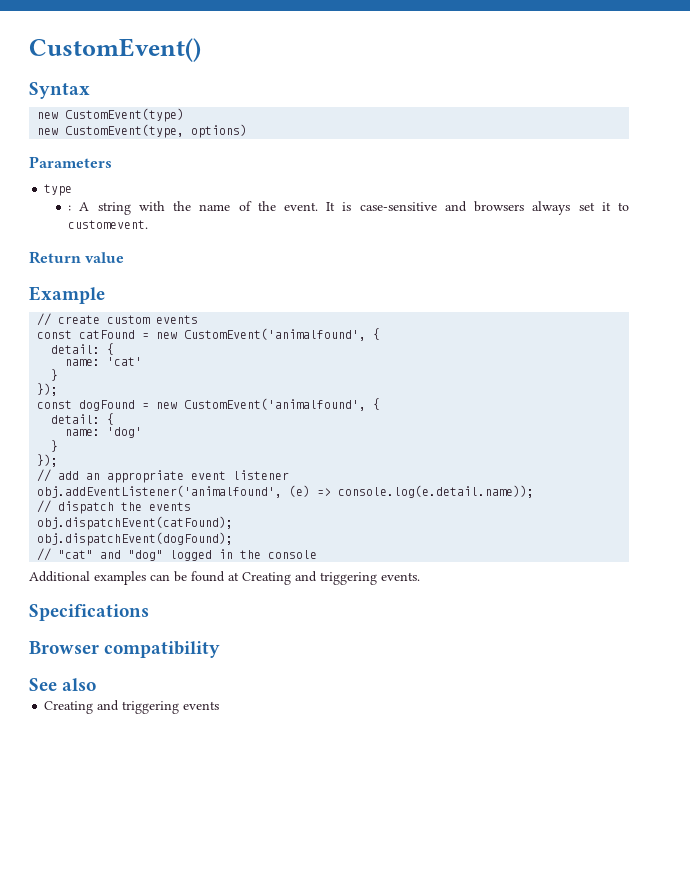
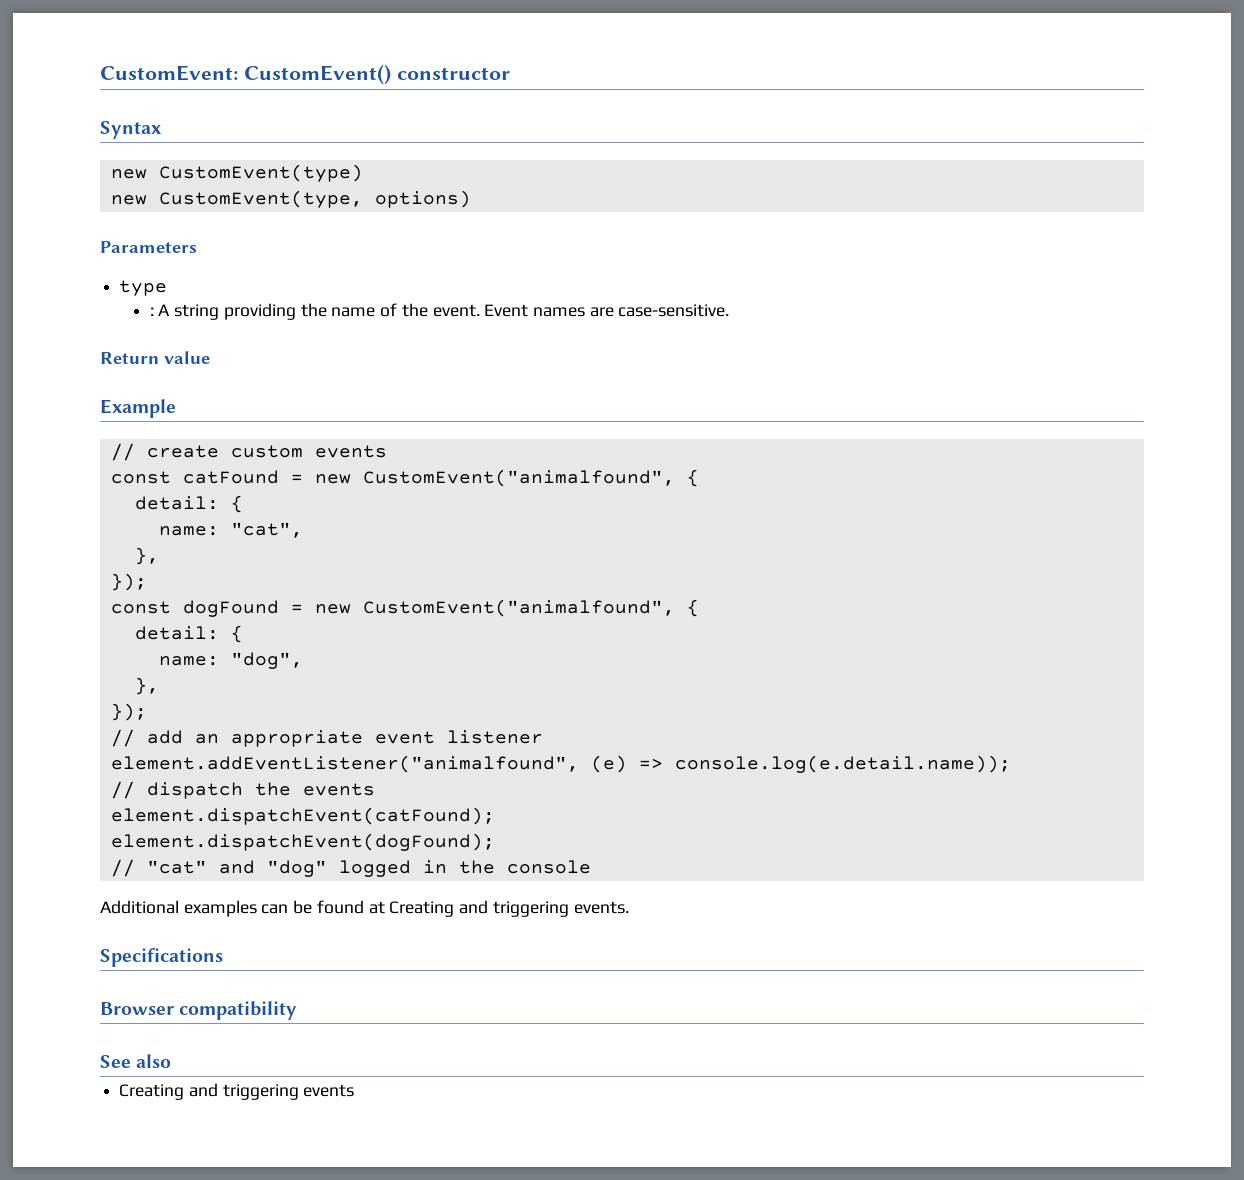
(29, 50) none -> [100,65,238,81] CustomEvent:
(201, 50) none -> [396,67,510,80] constructor
[138,201,165,211] with -> [223,303,296,320] providing
[326,201,629,215] [68,220,149,229] It is case-sensitive and browsers always set it to customevent. -> [484,304,730,317] Event names are case-sensitive.
[184,328,381,341] [51,343,115,355] [65,357,143,366] [51,369,59,381] CustomEvent('animalfound', { // detail: { // name: 'cat' // } -> [362,469,699,487] [134,495,243,513] [158,522,303,538] [134,547,159,565] CustomEvent("animalfound", { // detail: { // name: "cat", // },
[184,398,381,411] [51,413,115,425] [65,427,143,438] [51,440,59,452] CustomEvent('animalfound', { // detail: { // name: 'dog' // } -> [362,599,699,617] [134,625,243,643] [158,652,303,669] [134,677,159,695] CustomEvent("animalfound", { // detail: { // name: "dog", // },
[37,485,283,498] obj.addEventListener('animalfound', -> [110,755,579,773] element.addEventListener("animalfound",
[37,516,234,530] [37,532,234,546] obj.dispatchEvent(catFound); // obj.dispatchEvent(dogFound); -> [110,807,495,825] [110,833,495,851] element.dispatchEvent(catFound); // element.dispatchEvent(dogFound);

